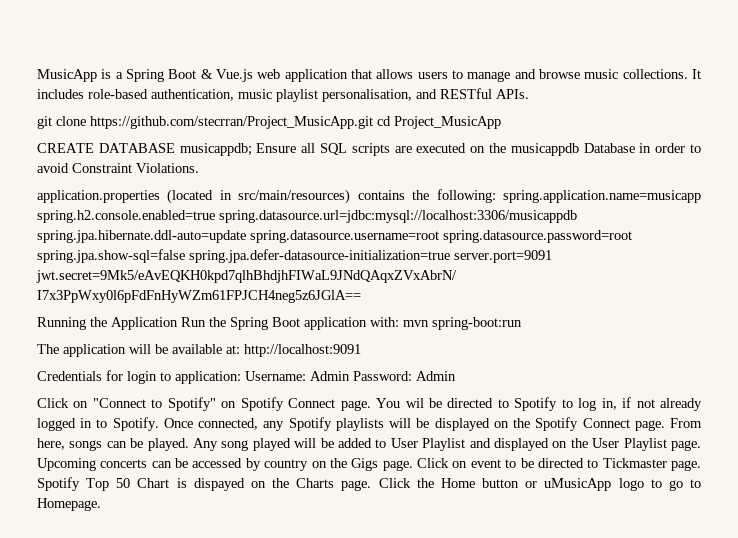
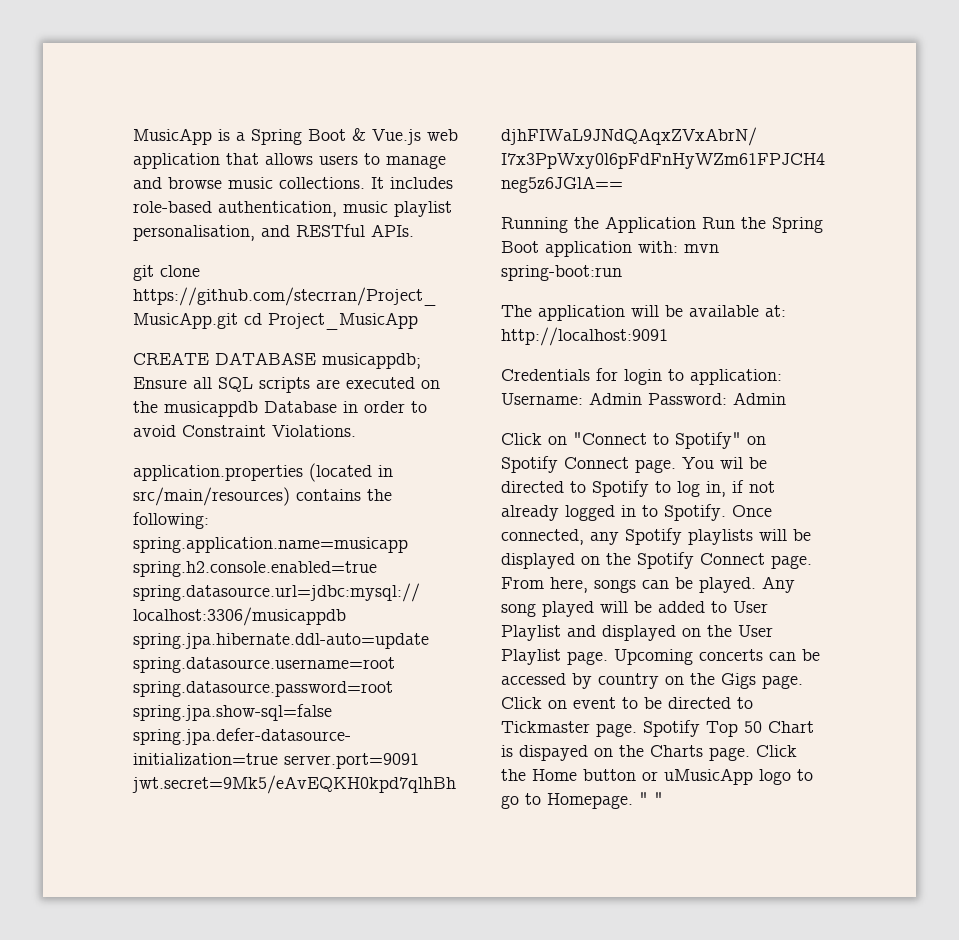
(101, 504) none -> [639,792,663,805] " "

